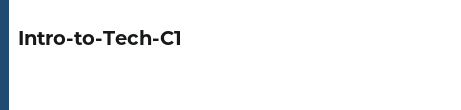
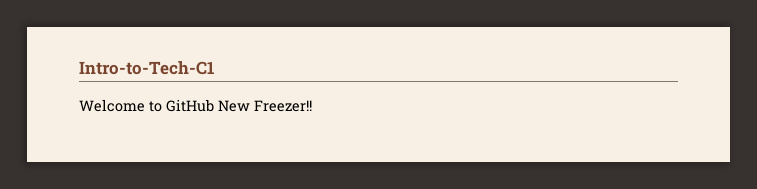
(182, 37) none -> [79,99,312,112] // Welcome to GitHub New Freezer!!

